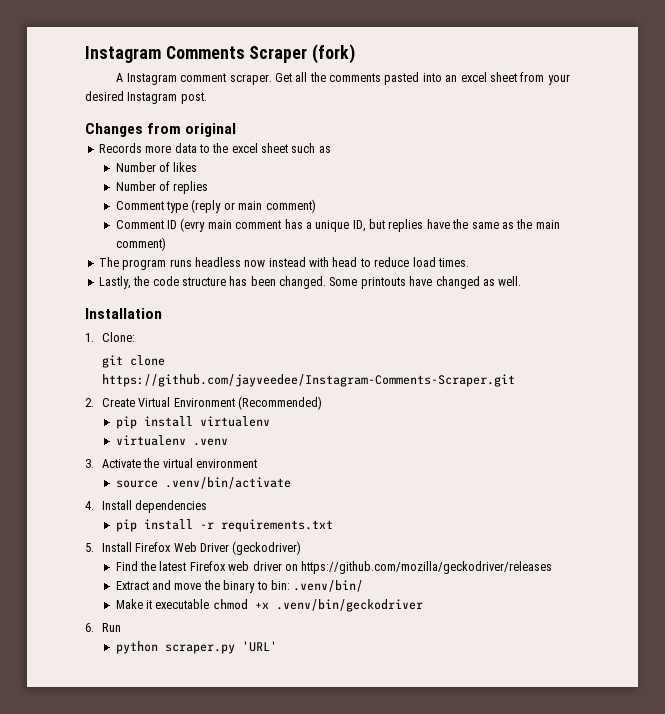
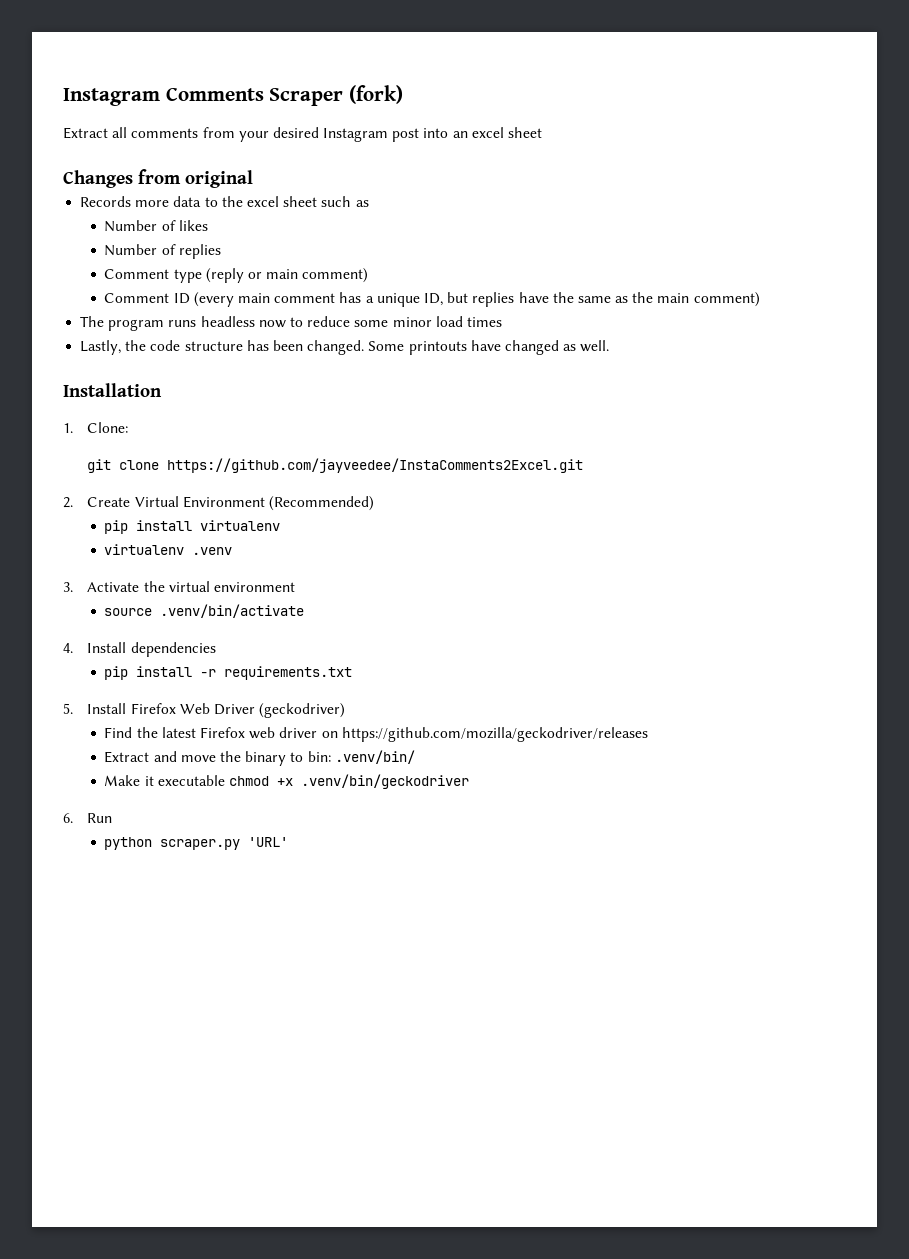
[116,72,420,85] A Instagram comment scraper. Get all the comments pasted -> [63,127,420,142] Extract all comments from your desired Instagram post
[520,72,570,85] [85,91,207,104] from your desired Instagram post. -> (543, 132) none
[180,218,206,232] (evry -> [193,292,234,307] (every
[268,257,469,267] instead with head to reduce load times. -> [289,316,502,327] to reduce some minor load times
[101,374,515,387] https://github.com/jayveedee/Instagram-Comments-Scraper.git -> [167,458,584,473] https://github.com/jayveedee/InstaComments2Excel.git

